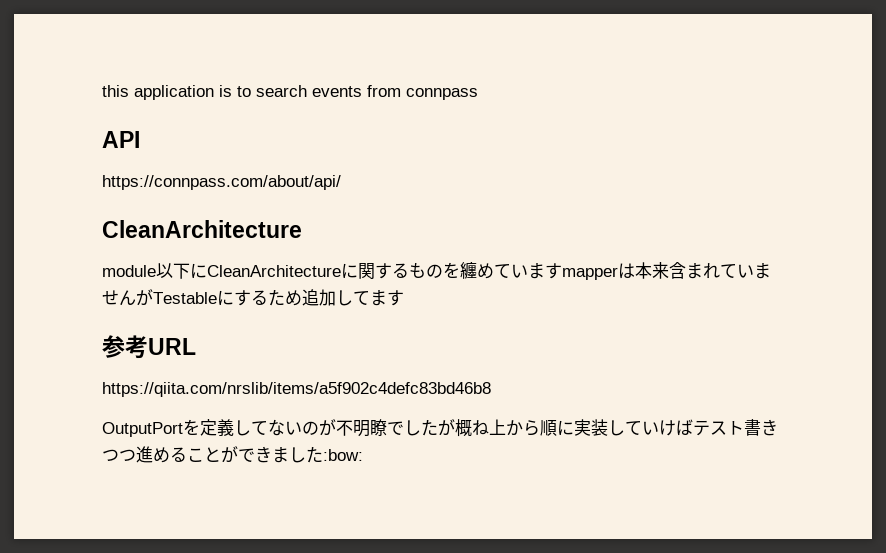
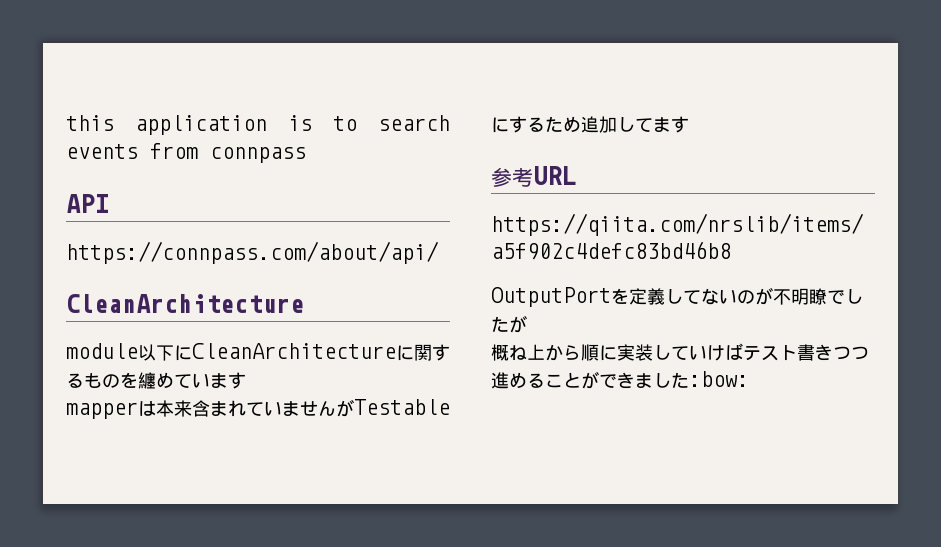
(562, 271) none -> (246, 380) //
(455, 427) none -> (527, 324) //

